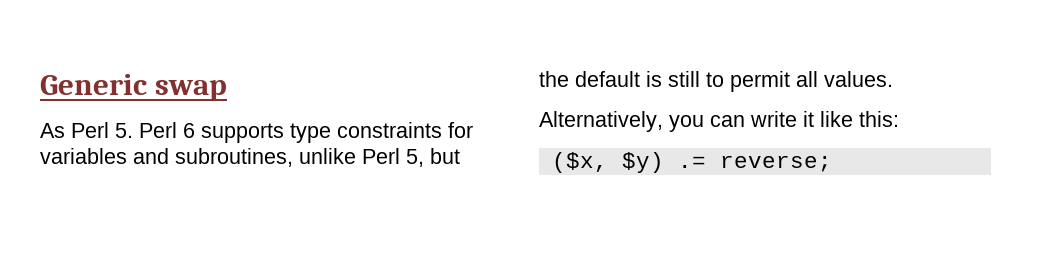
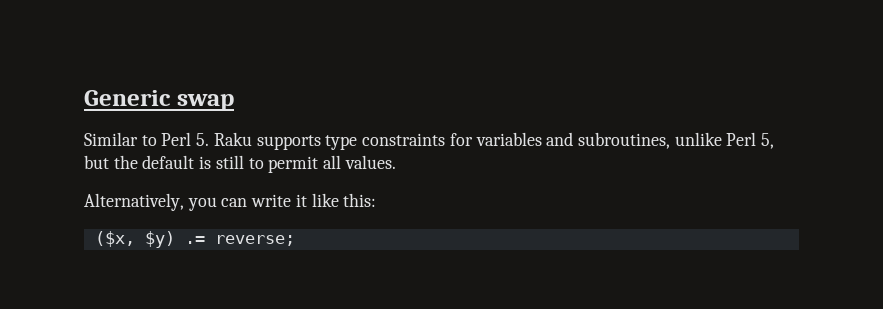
[40,122,195,138] As Perl 5. Perl 6 -> [84,132,252,146] Similar to Perl 5. Raku

